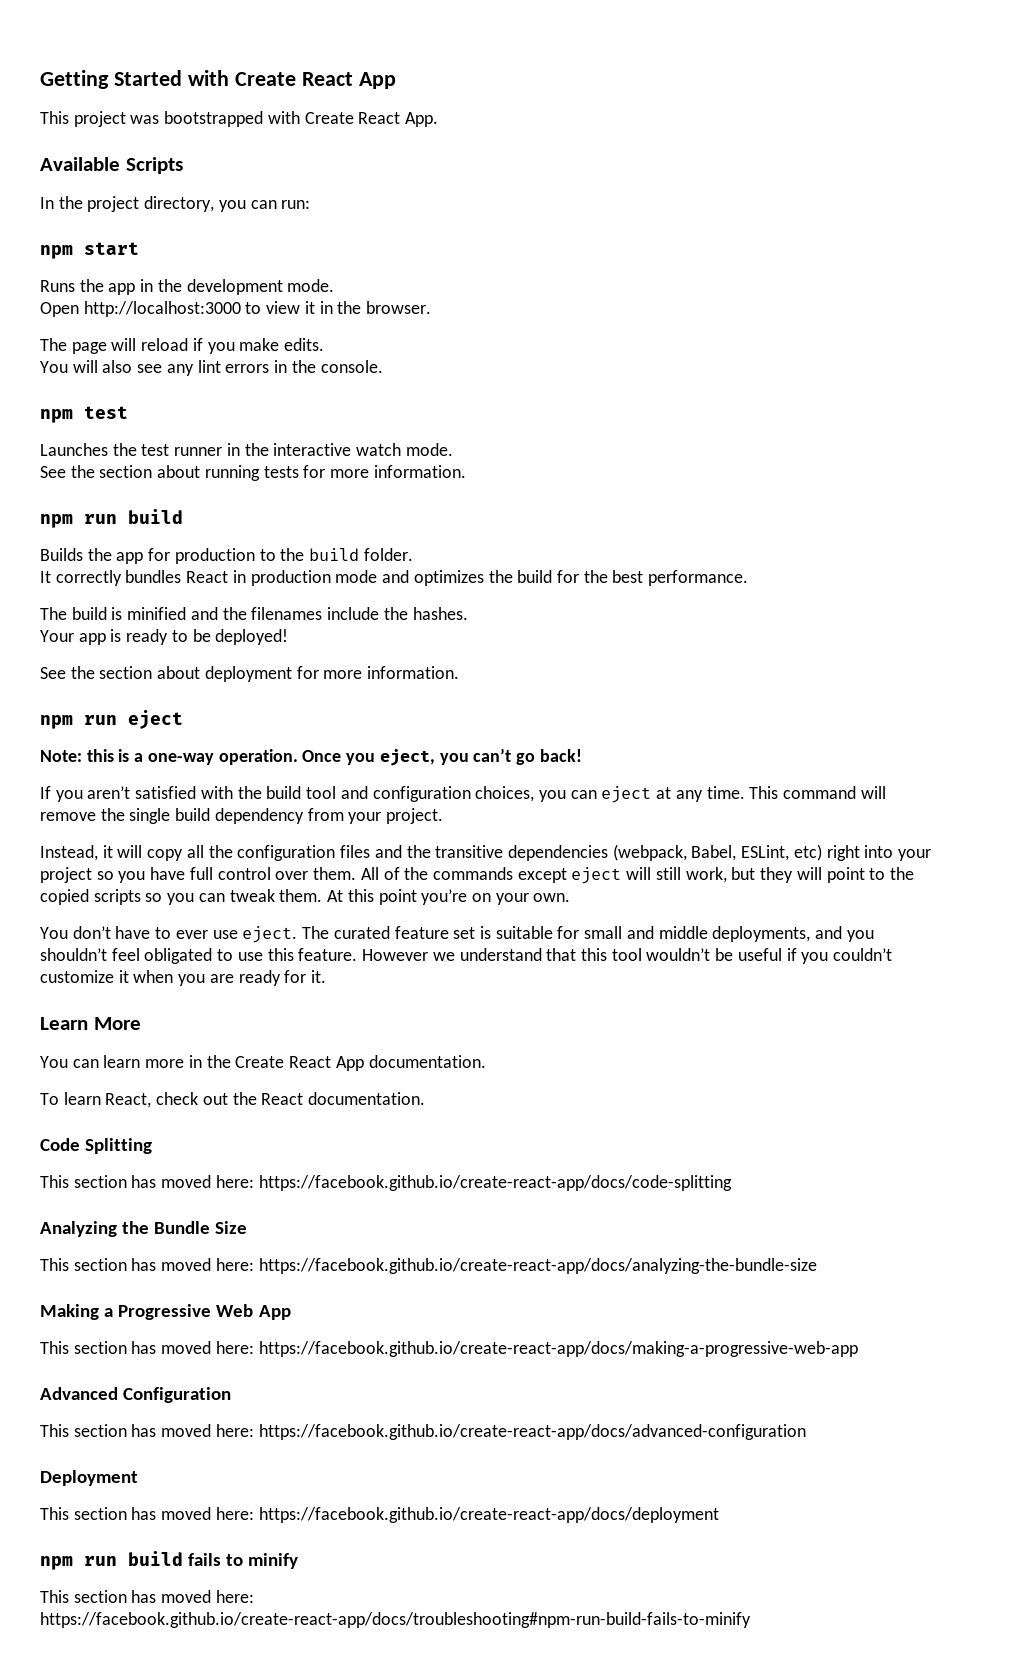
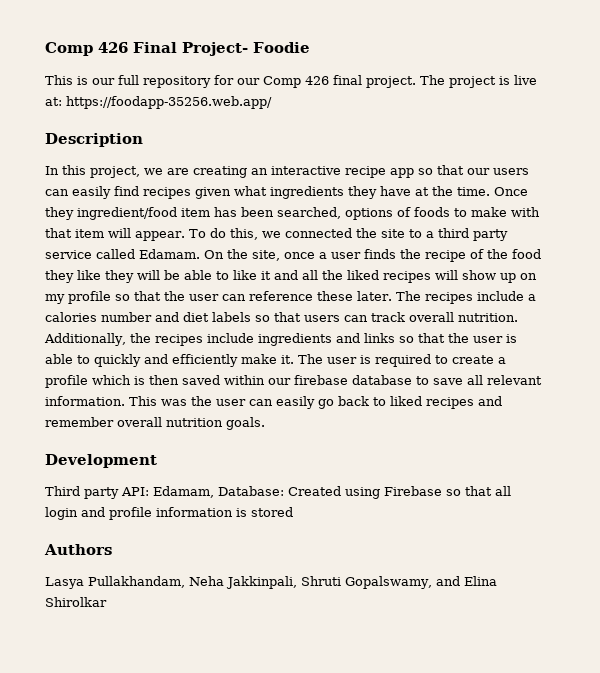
[40,70,396,89] [40,111,439,127] [40,157,183,174] [40,196,311,212] [40,242,139,259] [40,279,335,295] [40,301,432,317] [40,338,325,354] [40,360,383,376] [40,406,128,423] [40,443,453,456] [40,465,466,481] [40,509,183,528] [40,548,413,564] [40,570,749,586] [40,607,468,620] [40,629,289,645] [40,666,460,682] [40,710,183,729] [40,748,582,766] [40,786,886,803] [40,808,444,824] [40,844,932,861] [40,867,914,884] [40,889,571,905] [40,926,874,943] [40,948,893,964] [40,970,327,986] [40,1017,141,1030] [40,1055,486,1071] [40,1092,426,1108] [40,1138,153,1154] [40,1175,732,1191] [40,1221,248,1237] [40,1258,817,1274] [40,1304,291,1320] [40,1341,858,1357] [40,1387,232,1403] [40,1424,806,1440] [40,1470,138,1486] [40,1507,719,1523] [40,1551,299,1570] [40,1590,254,1603] [40,1612,751,1628] Getting Started with Create React App // This project was bootstrapped with Create React App. // Available Scripts // In the project directory, you can run: // npm start // Runs the app in the development mode. // Open http://localhost:3000 to view it in the browser. // The page will reload if you make edits. // You will also see any lint errors in the console. // npm test // Launches the test runner in the interactive watch mode. // See the section about running tests for more information. // npm run build // Builds the app for production to the build folder. // It correctly bundles React in production mode and optimizes the build for the best performance. // The build is minified and the filenames include the hashes. // Your app is ready to be deployed! // See the section about deployment for more information. // npm run eject // Note: this is a one-way operation. Once you eject, you can’t go back! // If you aren’t satisfied with the build tool and configuration choices, you can eject at any time. This command will remove the single build dependency from your project. // Instead, it will copy all the configuration files and the transitive dependencies (webpack, Babel, ESLint, etc) right into your project so you have full control over them. All of the commands except eject will still work, but they will point to the copied scripts so you can tweak them. At this point you’re on your own. // You don’t have to ever use eject. The curated feature set is suitable for small and middle deployments, and you shouldn’t feel obligated to use this feature. However we understand that this tool wouldn’t be useful if you couldn’t customize it when you are ready for it. // Learn More // You can learn more in the Create React App documentation. // To learn React, check out the React documentation. // Code Splitting // This section has moved here: https://facebook.github.io/create-react-app/docs/code-splitting // Analyzing the Bundle Size // This section has moved here: https://facebook.github.io/create-react-app/docs/analyzing-the-bundle-size // Making a Progressive Web App // This section has moved here: https://facebook.github.io/create-react-app/docs/making-a-progressive-web-app // Advanced Configuration // This section has moved here: https://facebook.github.io/create-react-app/docs/advanced-configuration // Deployment // This section has moved here: https://facebook.github.io/create-react-app/docs/deployment // npm run build fails to minify // This section has moved here: https://facebook.github.io/create-react-app/docs/troubleshooting#npm-run-build-fails-to-minify -> [45,42,310,56] [45,75,537,88] [45,96,272,109] [45,133,143,147] [45,165,529,178] [45,186,528,199] [45,207,540,220] [45,228,508,241] [45,249,541,262] [45,270,537,283] [45,291,536,304] [45,312,518,322] [44,333,517,346] [45,354,506,367] [45,375,542,388] [45,396,502,409] [45,417,265,430] [45,454,157,468] [45,486,511,499] [45,507,293,520] [44,544,112,555] [45,576,497,589] [45,597,107,607] Comp 426 Final Project- Foodie // This is our full repository for our Comp 426 final project. The project is live at: https://foodapp-35256.web.app/ // Description // In this project, we are creating an interactive recipe app so that our users can easily find recipes given what ingredients they have at the time. Once they ingredient/food item has been searched, options of foods to make with that item will appear. To do this, we connected the site to a third party service called Edamam. On the site, once a user finds the recipe of the food they like they will be able to like it and all the liked recipes will show up on my profile so that the user can reference these later. The recipes include a calories number and diet labels so that users can track overall nutrition. Additionally, the recipes include ingredients and links so that the user is able to quickly and efficiently make it. The user is required to create a profile which is then saved within our firebase database to save all relevant information. This was the user can easily go back to liked recipes and remember overall nutrition goals. // Development // Third party API: Edamam, Database: Created using Firebase so that all login and profile information is stored // Authors // Lasya Pullakhandam, Neha Jakkinpali, Shruti Gopalswamy, and Elina Shirolkar

